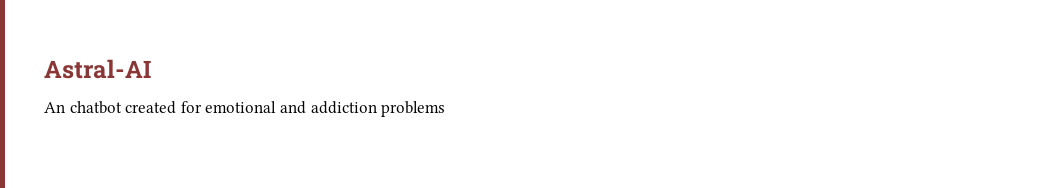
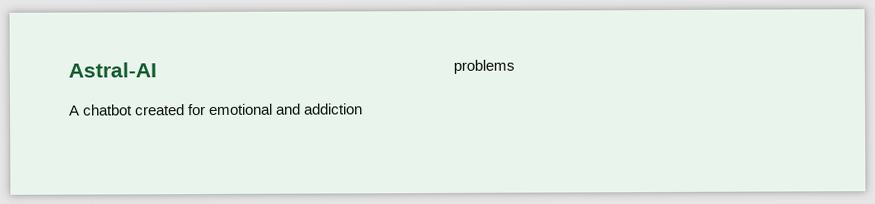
[44,102,65,113] An -> [69,105,80,116] A

